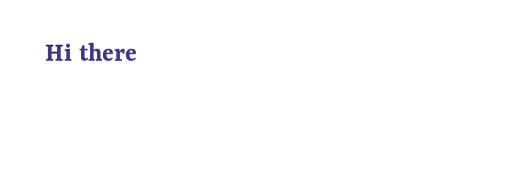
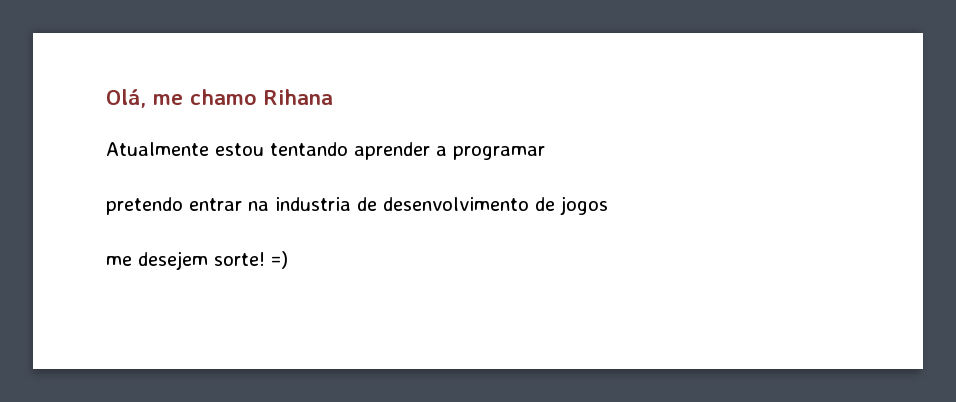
[45,42,139,61] Hi there -> [106,89,333,108] [106,142,545,160] [106,196,608,215] [106,251,288,270] Olá, me chamo Rihana // Atualmente estou tentando aprender a programar // pretendo entrar na industria de desenvolvimento de jogos // me desejem sorte! =)

